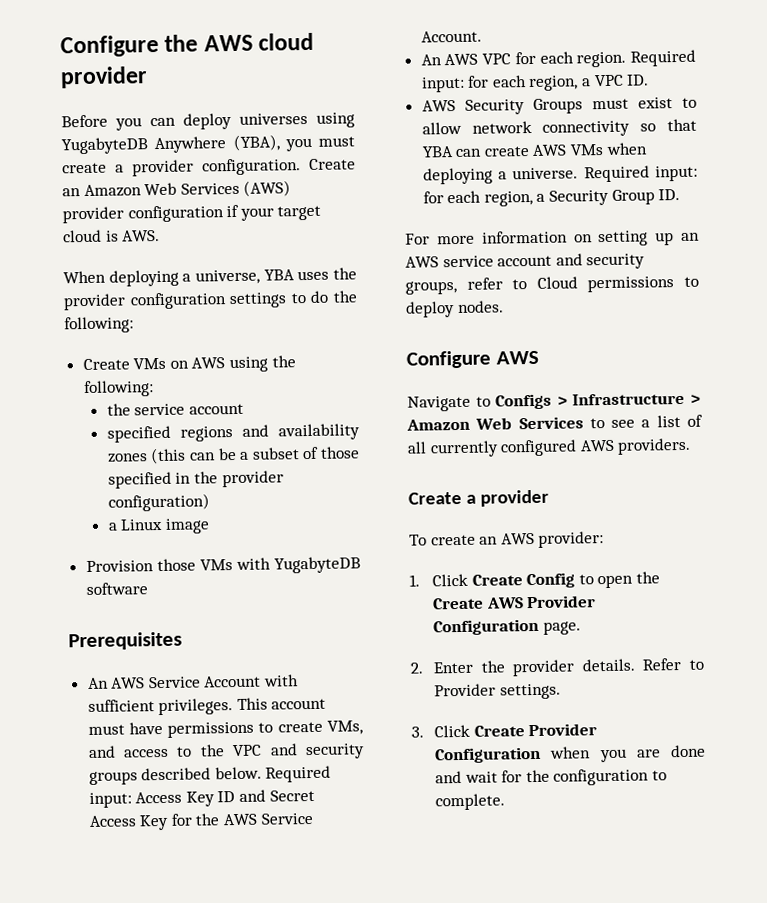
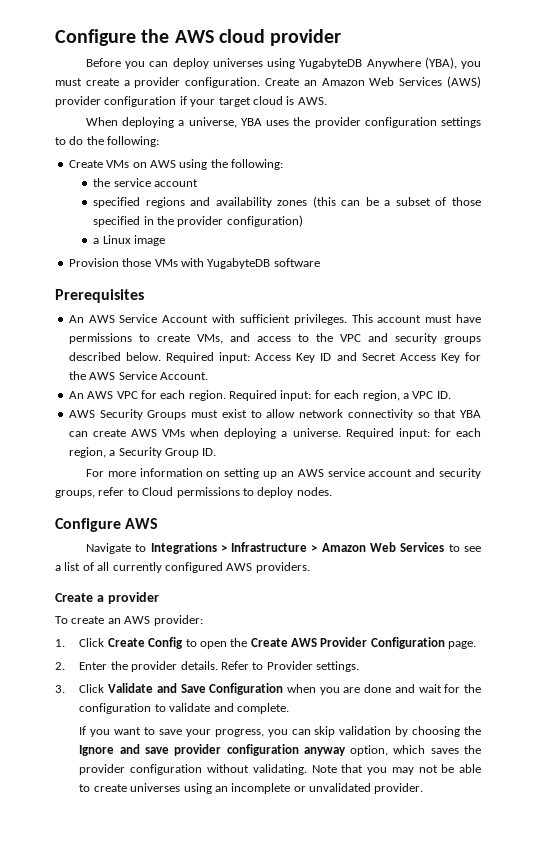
[495,393,553,410] Configs -> [150,542,217,554] Integrations
[473,723,598,737] Create Provider -> [108,683,206,693] Validate and Save
(667, 775) none -> [169,703,234,712] validate and
(506, 802) none -> [79,726,482,737] [79,744,482,756] [79,764,481,775] [79,783,424,794] // If you want to save your progress, you can skip validation by choosing the Ignore and save provider configuration anyway option, which saves the provider configuration without validating. Note that you may not be able to create universes using an incomplete or unvalidated provider.

